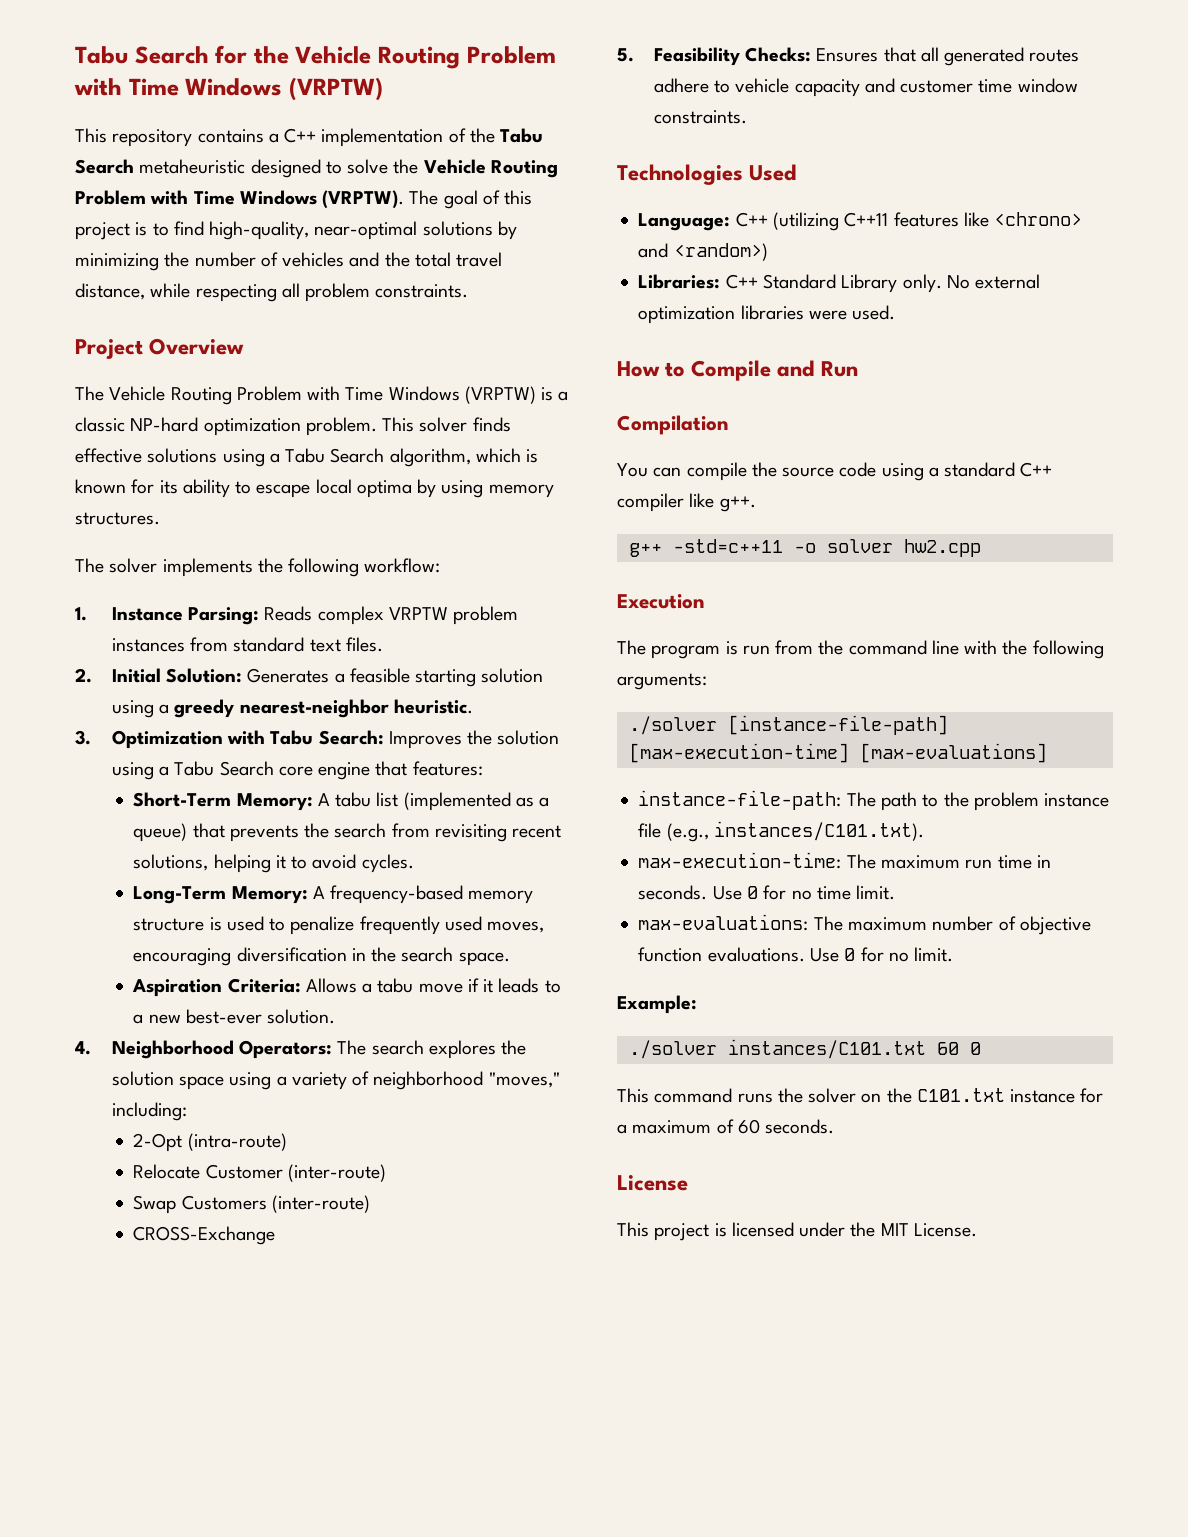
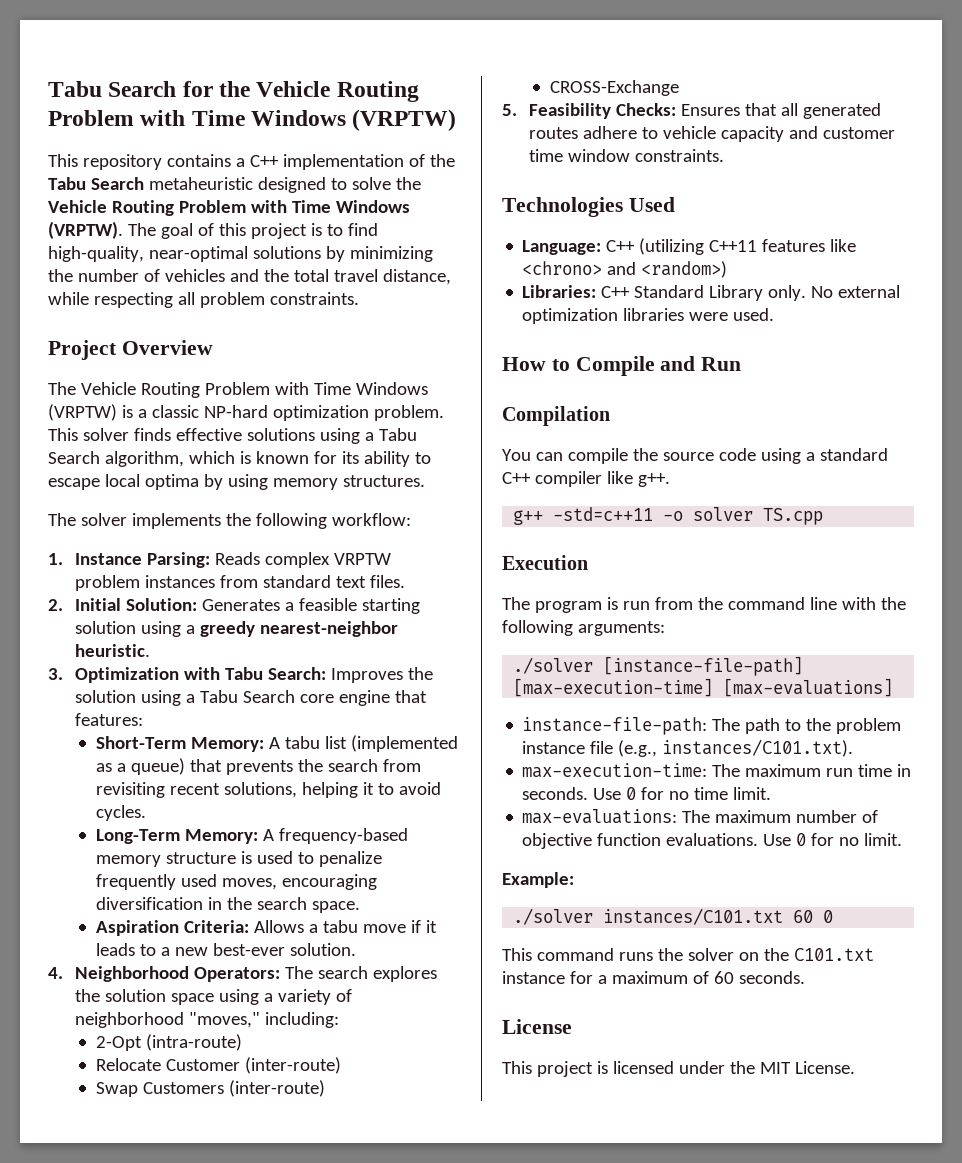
[903,539,981,557] hw2.cpp -> [763,508,824,525] TS.cpp

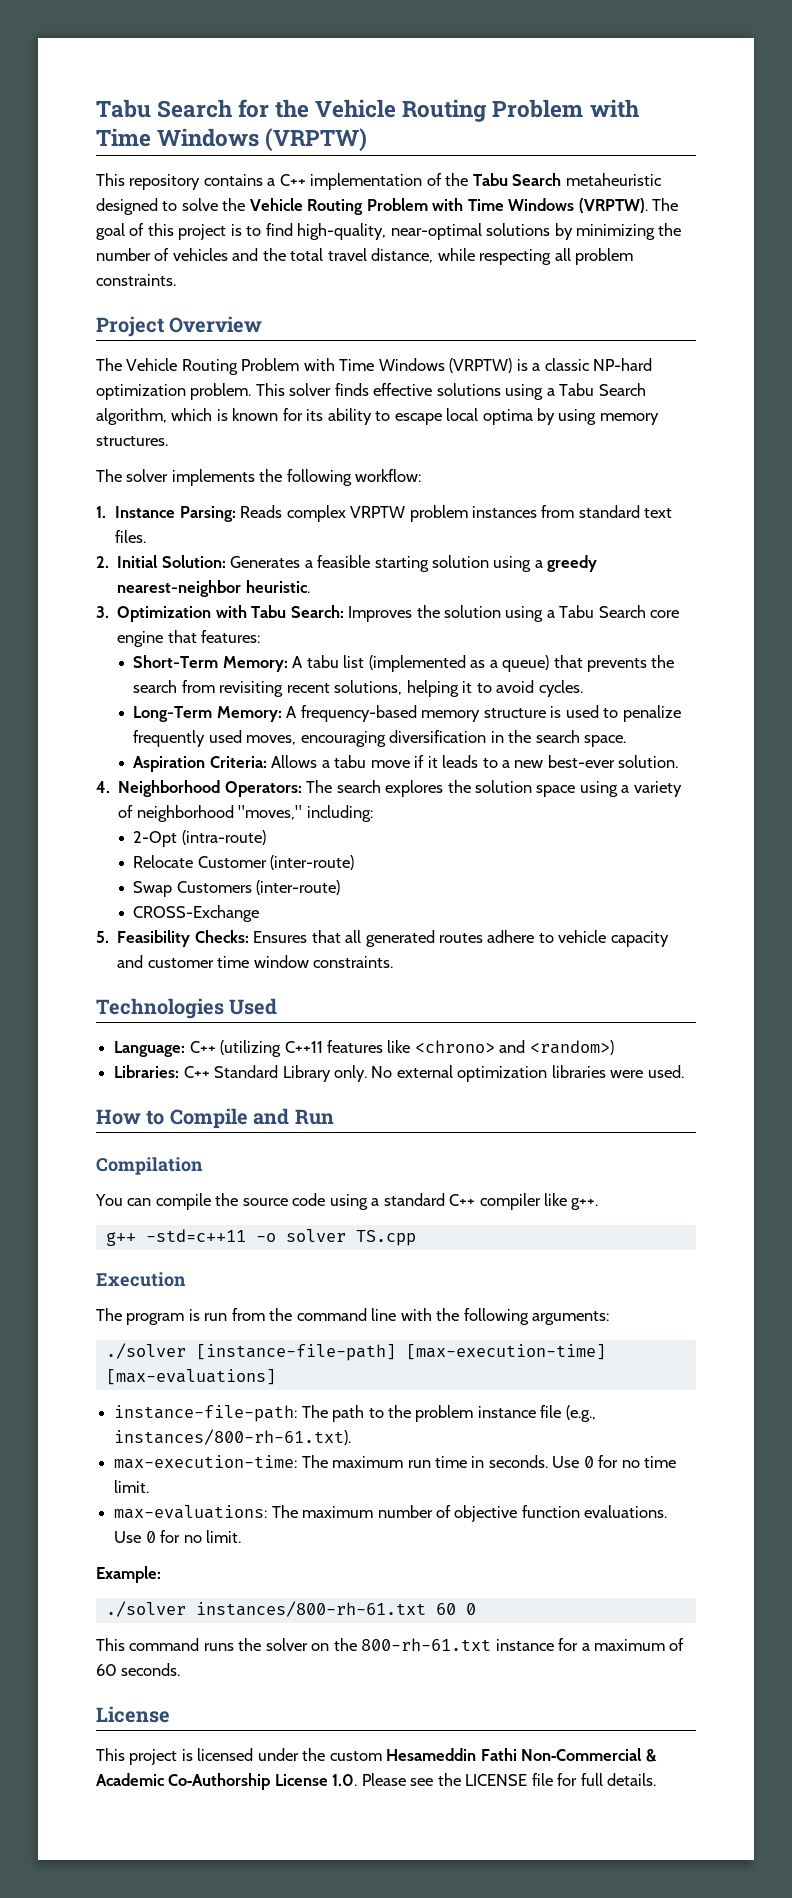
[662,739,854,757] instances/C101.txt). -> [114,1429,352,1445] instances/800-rh-61.txt).
[603,908,784,925] instances/C101.txt -> [195,1601,426,1617] instances/800-rh-61.txt
[793,948,874,961] C101.txt -> [361,1638,492,1651] 800-rh-61.txt
[759,1061,855,1074] MIT License. -> [329,1748,657,1762] [96,1773,657,1790] custom Hesameddin Fathi Non‑Commercial & Academic Co‑Authorship License 1.0. Please see the LICENSE file for full details.

